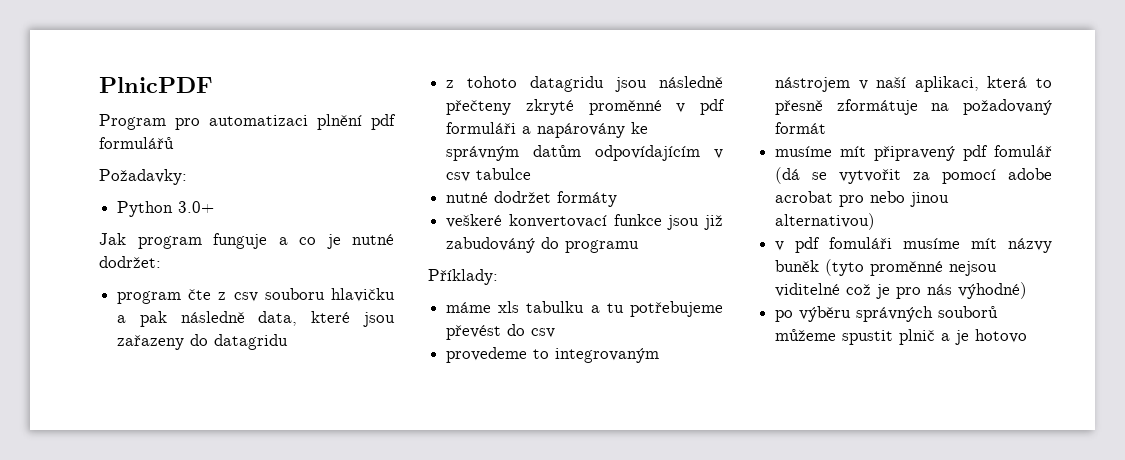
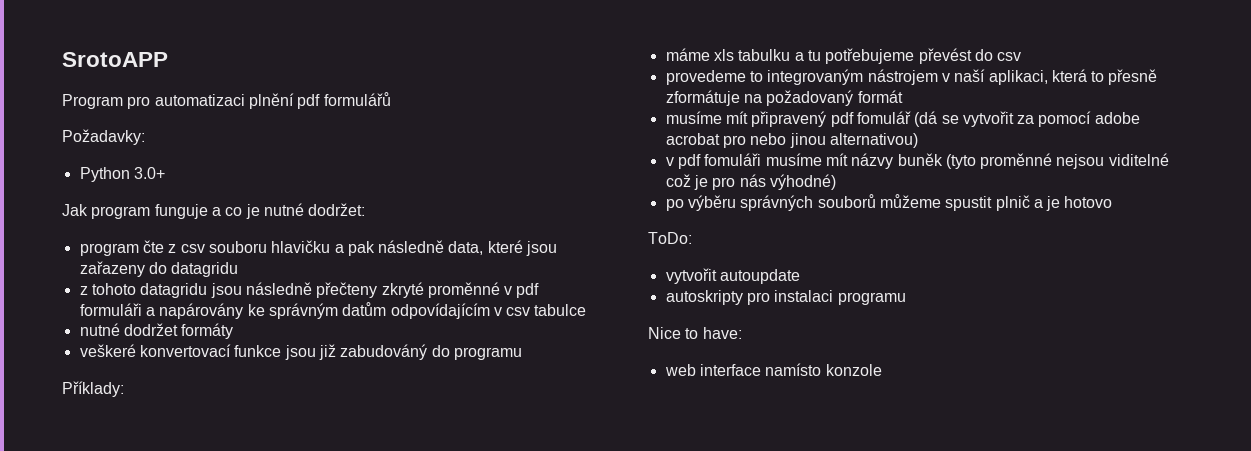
[99,77,213,93] PlnicPDF -> [62,52,168,67] SrotoAPP
(1028, 336) none -> [648,232,692,244] [665,268,800,284] [665,290,906,305] [648,327,742,339] [664,363,882,376] // ToDo: // vytvořit autoupdate // autoskripty pro instalaci programu // Nice to have: // web interface namísto konzole

